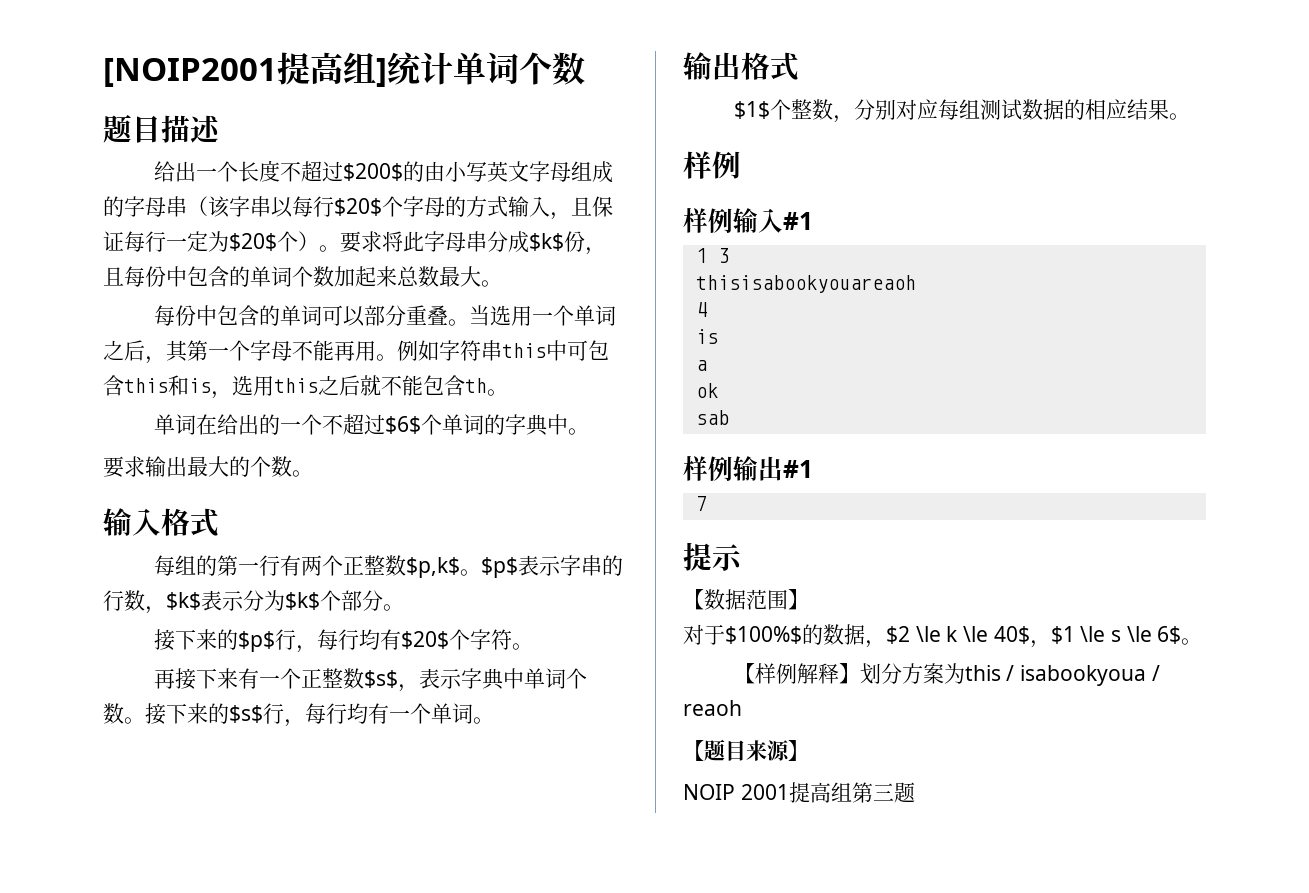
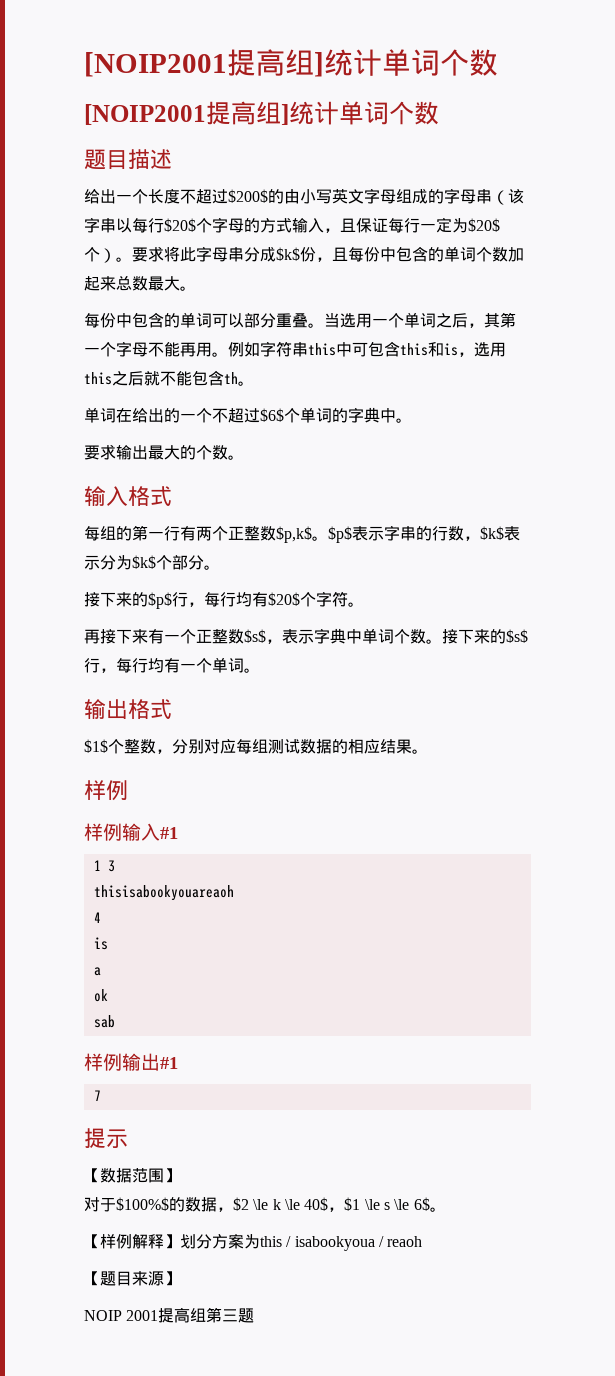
[103,52,585,87] [NOIP2001提高组]统计单词个数 -> [84,49,498,77] [84,101,439,125] [NOIP2001提高组]统计单词个数 // [NOIP2001提高组]统计单词个数

